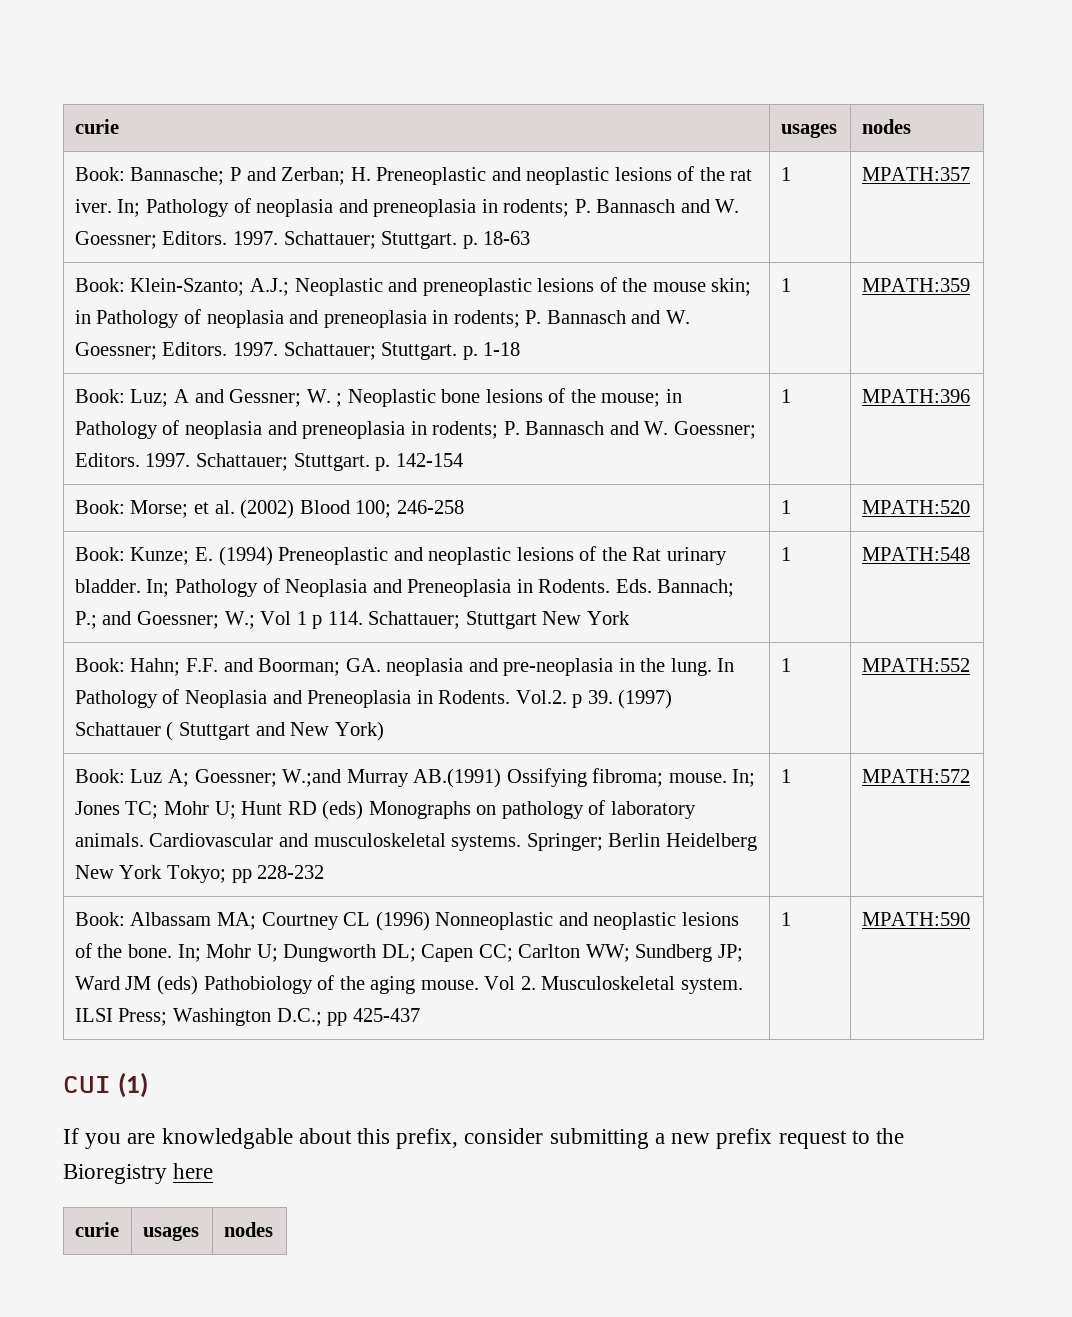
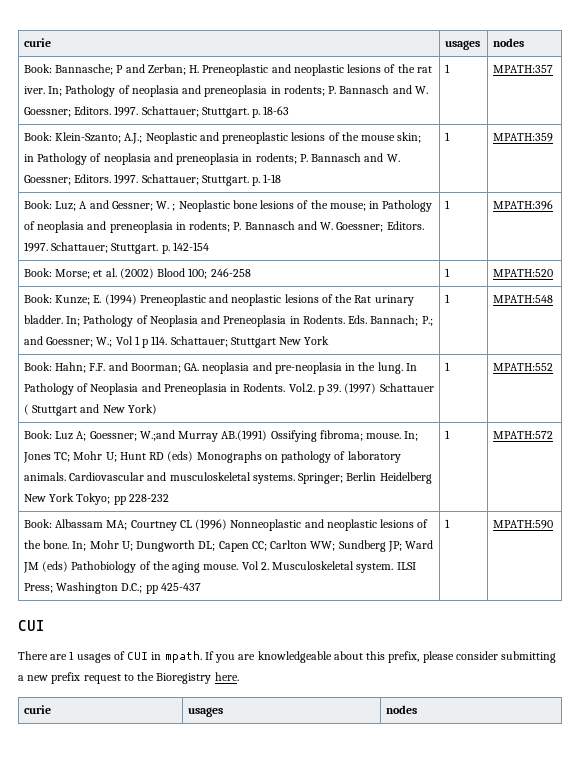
[118,1072,149,1098] (1) // -> [18,651,202,663] // There are 1 usages of CUI in mpath.
[161,1128,293,1149] knowledgable -> [257,651,332,663] knowledgeable
(459, 1138) none -> [422,651,454,663] please
[173,1163,214,1179] here -> [214,672,239,681] here.

